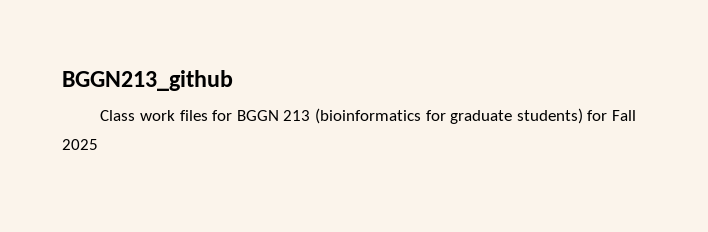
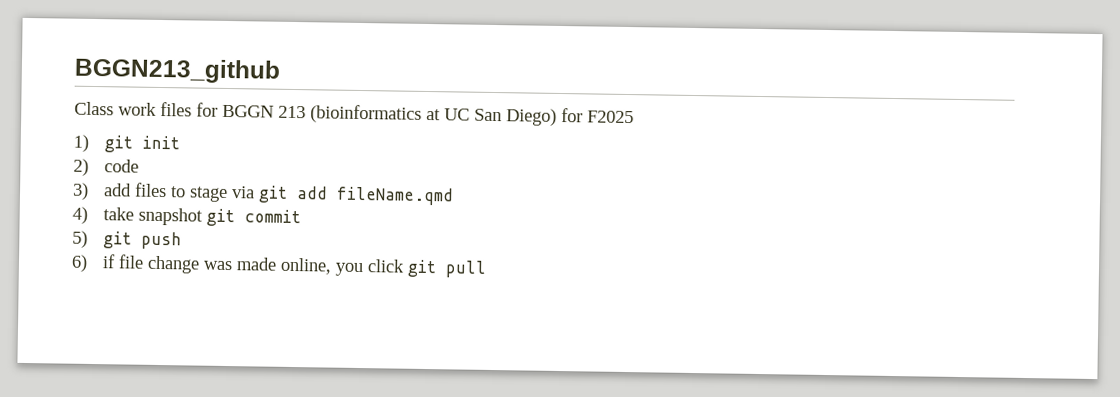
[425,108,636,124] [62,139,98,150] for graduate students) for Fall 2025 -> [426,108,634,126] [73,134,180,153] [73,158,139,176] [72,182,454,206] [72,206,301,227] [72,230,182,250] [71,254,487,278] at UC San Diego) for F2025 // 1) git init // 2) code // 3) add files to stage via git add fileName.qmd // 4) take snapshot git commit // 5) git push // 6) if file change was made online, you click git pull

